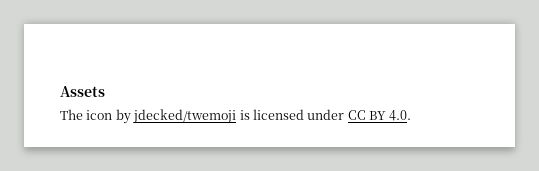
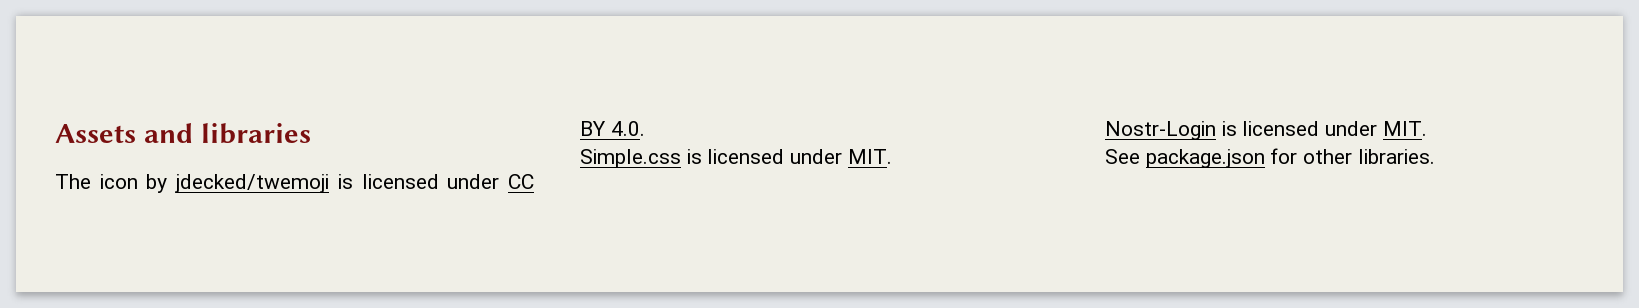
(105, 91) none -> [143,123,311,144] and libraries
(412, 115) none -> [580,149,892,168] [1105,121,1427,140] [1105,148,1435,168] // Simple.css is licensed under MIT. // Nostr-Login is licensed under MIT. // See package.json for other libraries.

